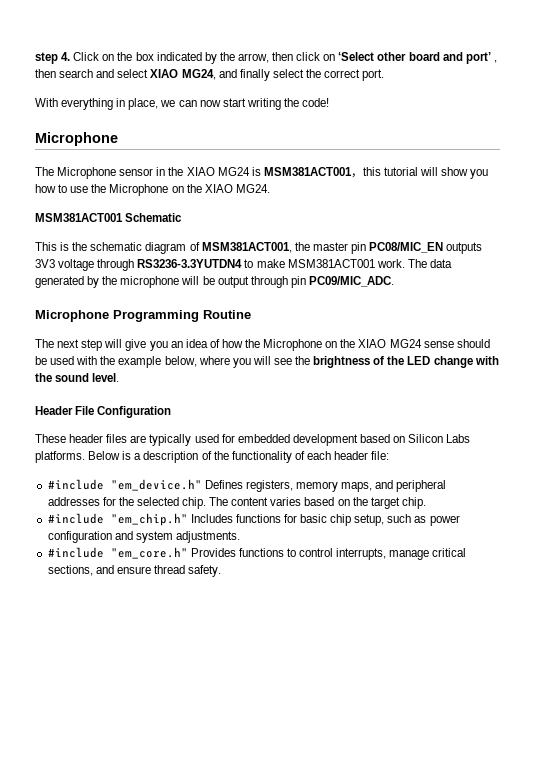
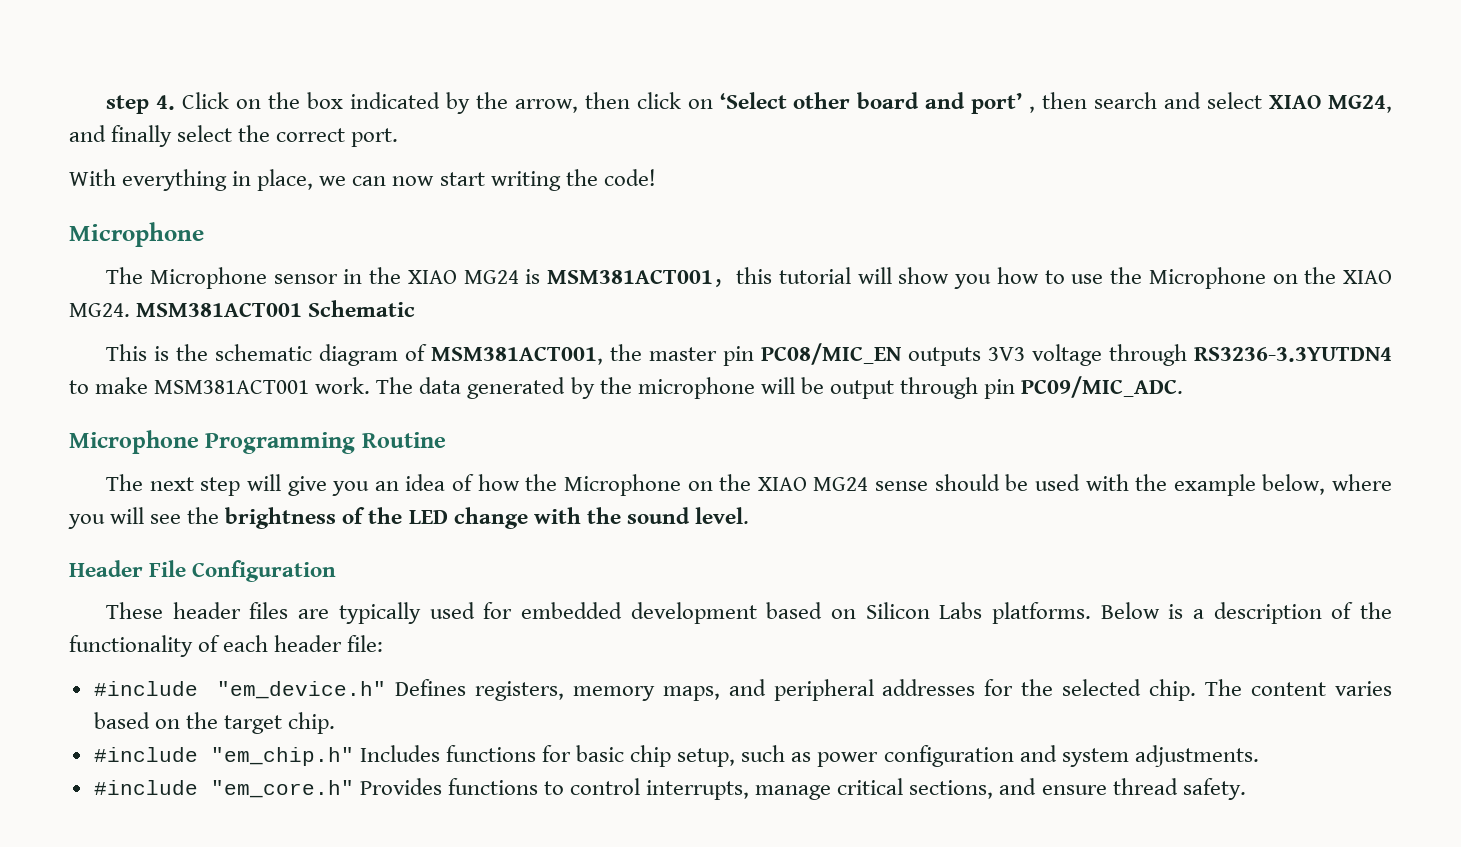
(270, 188) // -> (130, 310) none

